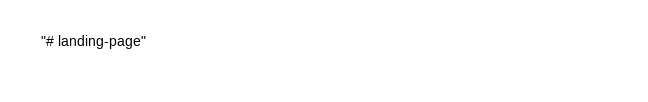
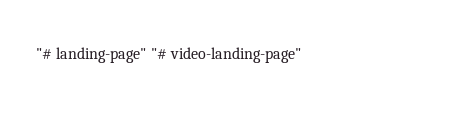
(146, 42) none -> [150,47,301,63] "# video-landing-page"

